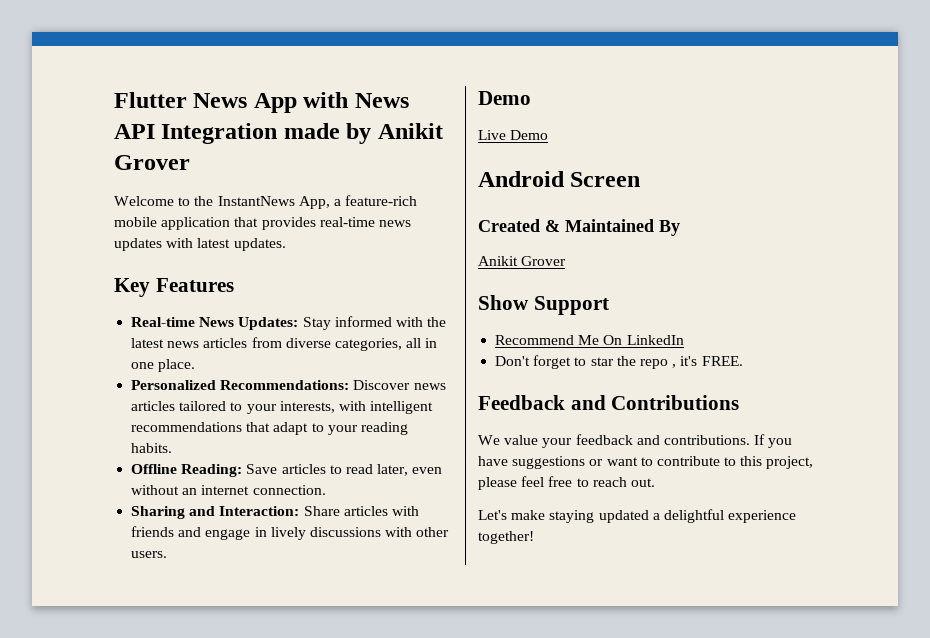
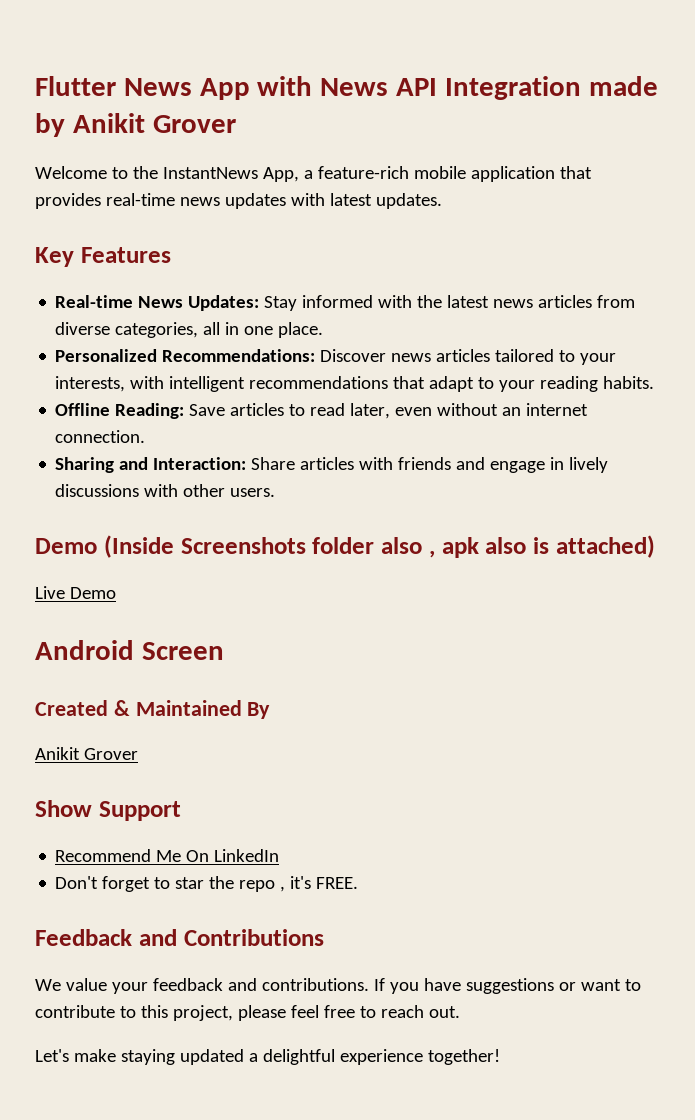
(531, 98) none -> [103,535,655,558] (Inside Screenshots folder also , apk also is attached)

